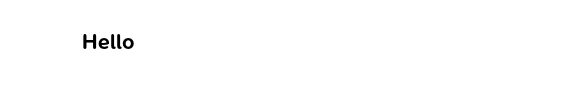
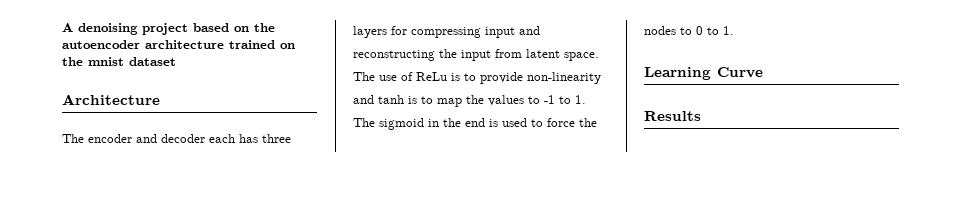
[82,34,135,50] Hello -> [62,23,275,35] [62,40,295,49] [62,57,176,66] [62,94,160,105] [62,134,291,143] [353,26,540,38] [353,49,599,61] [353,72,601,84] [353,95,586,107] [353,118,597,130] [644,26,734,35] [644,67,763,80] [644,111,701,121] A denoising project based on the autoencoder architecture trained on the mnist dataset // Architecture // The encoder and decoder each has three layers for compressing input and reconstructing the input from latent space. The use of ReLu is to provide non-linearity and tanh is to map the values to -1 to 1. The sigmoid in the end is used to force the nodes to 0 to 1. // Learning Curve // Results

